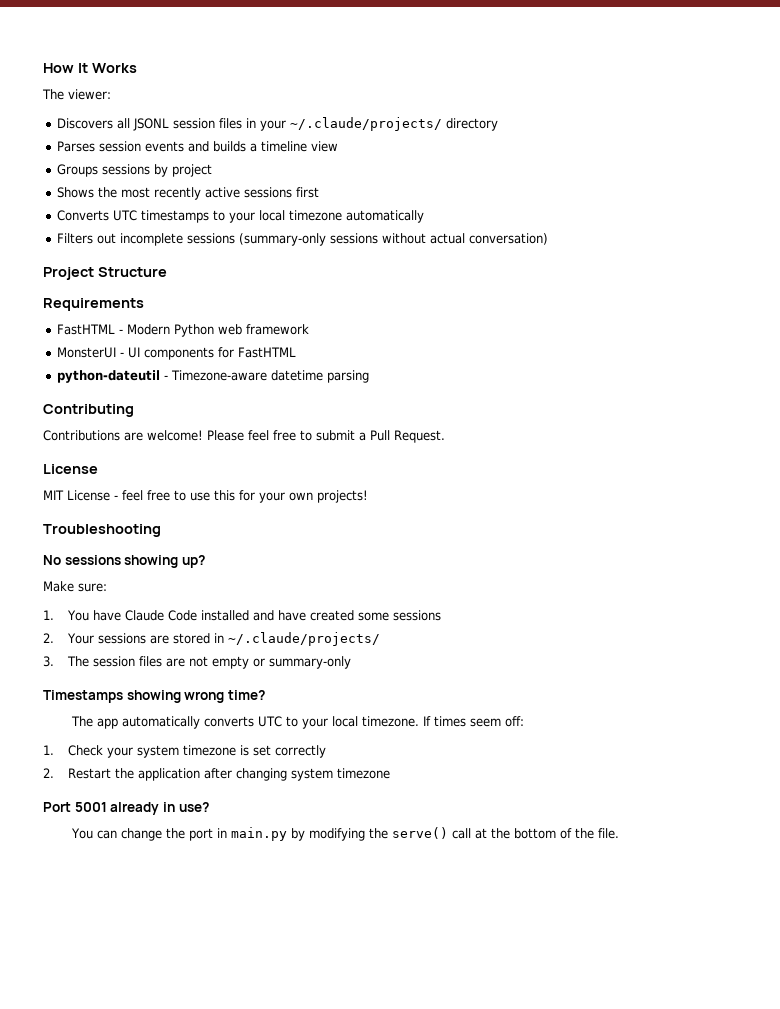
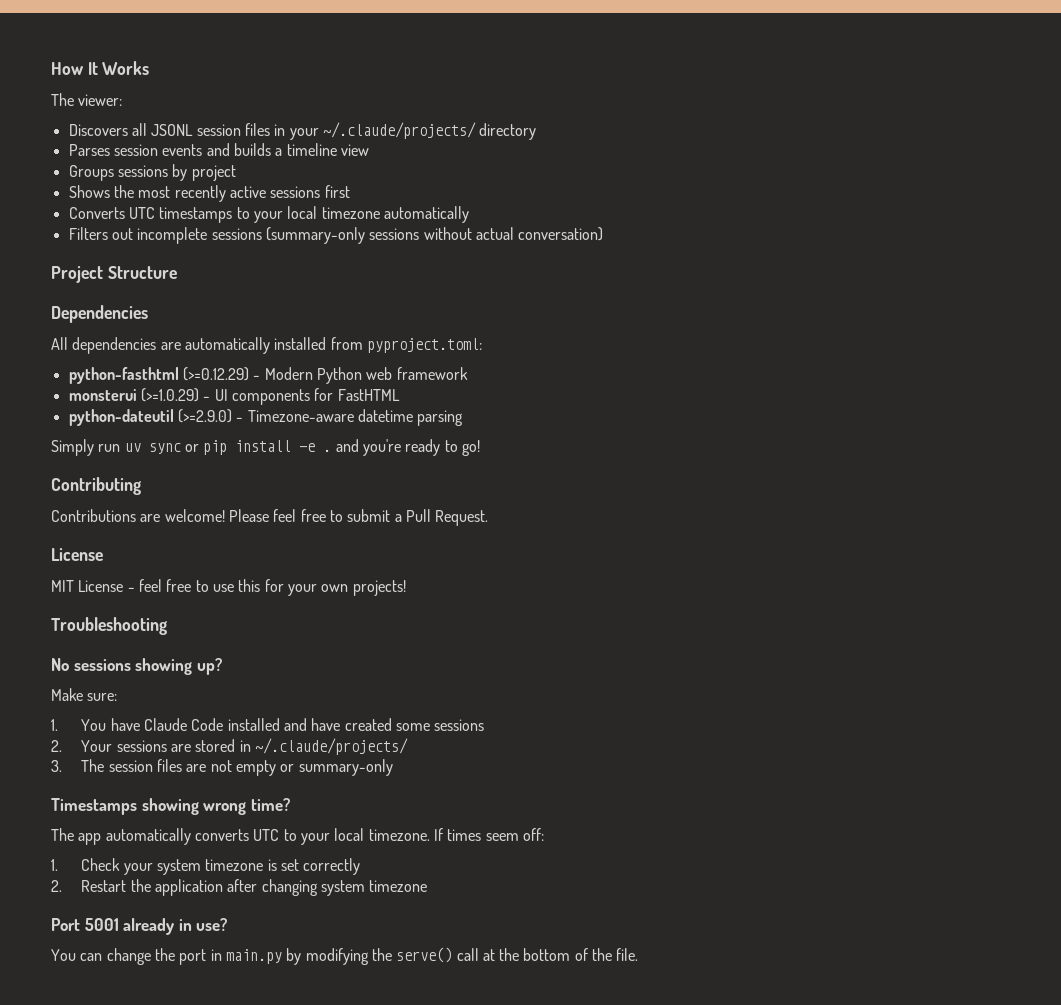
[43,298,144,311] [57,324,116,335] Requirements // FastHTML -> [51,305,148,323] [51,337,482,354] [68,367,249,384] Dependencies // All dependencies are automatically installed from pyproject.toml: // python-fasthtml (>=0.12.29)
[57,347,117,358] MonsterUI -> [68,388,199,402] monsterui (>=1.0.29)
(161, 376) none -> [177,409,232,423] (>=2.9.0)
(370, 376) none -> [51,439,480,456] // Simply run uv sync or pip install -e . and you're ready to go!

